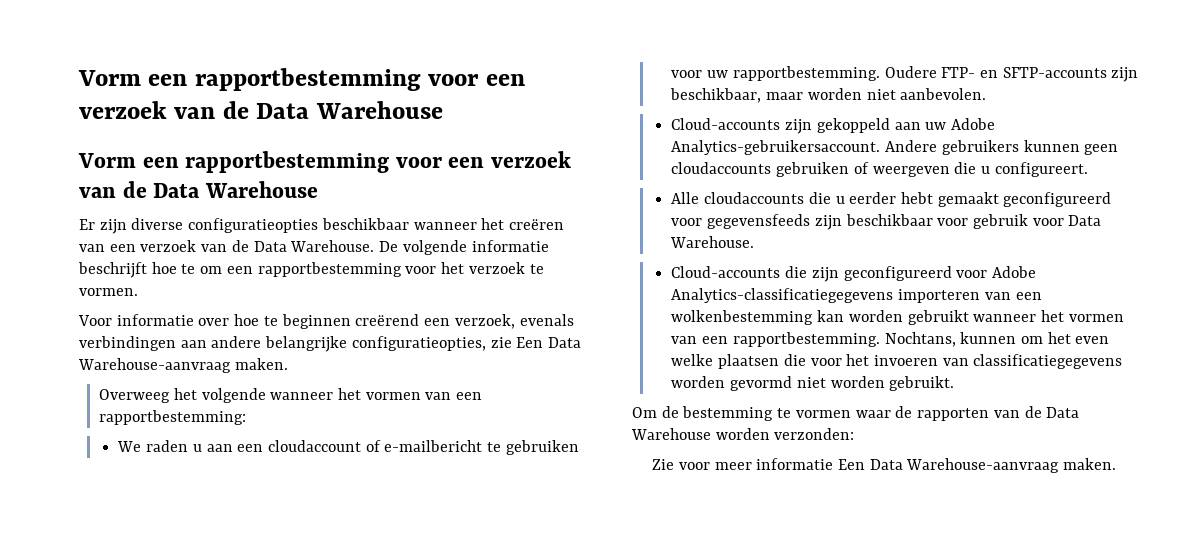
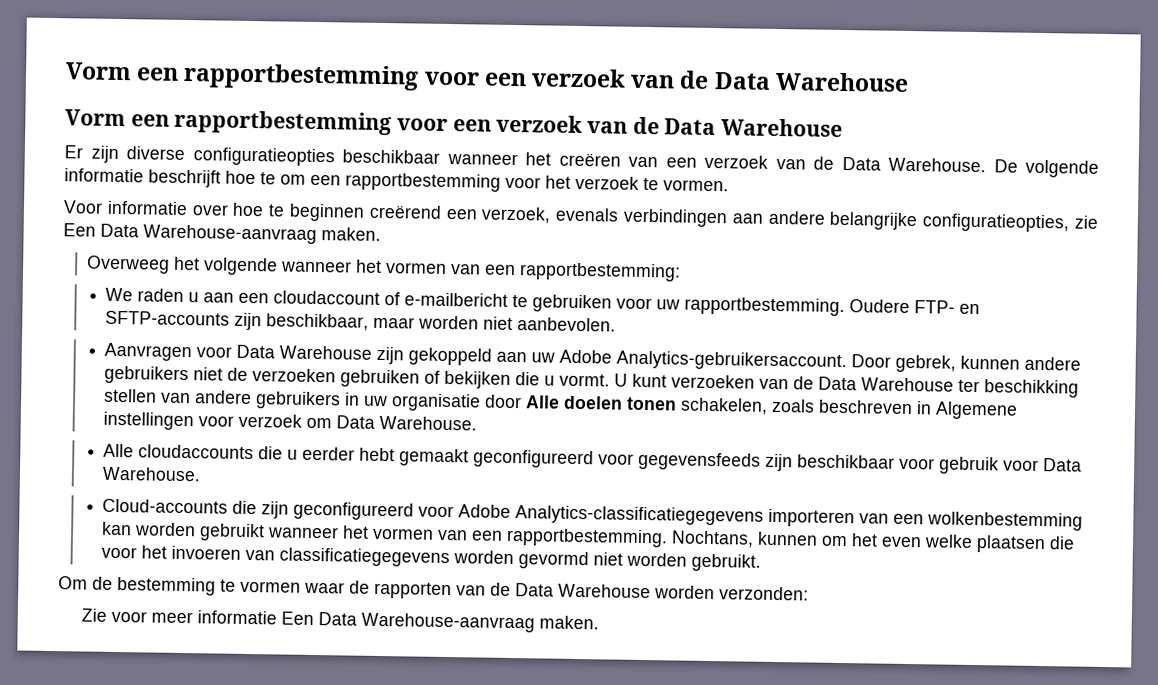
[671,118,781,130] Cloud-accounts -> [104,342,373,362] Aanvragen voor Data Warehouse
[885,140,1119,155] [671,162,772,174] Andere gebruikers kunnen geen cloudaccounts -> [851,354,1082,373] [104,365,337,385] Door gebrek, kunnen andere gebruikers niet de verzoeken
[872,162,1088,177] weergeven die u configureert. -> [444,370,1080,398] [104,388,1019,420] [103,411,478,431] bekijken die u vormt. U kunt verzoeken van de Data Warehouse ter beschikking stellen van andere gebruikers in uw organisatie door Alle doelen tonen schakelen, zoals beschreven in Algemene instellingen voor verzoek om Data Warehouse.

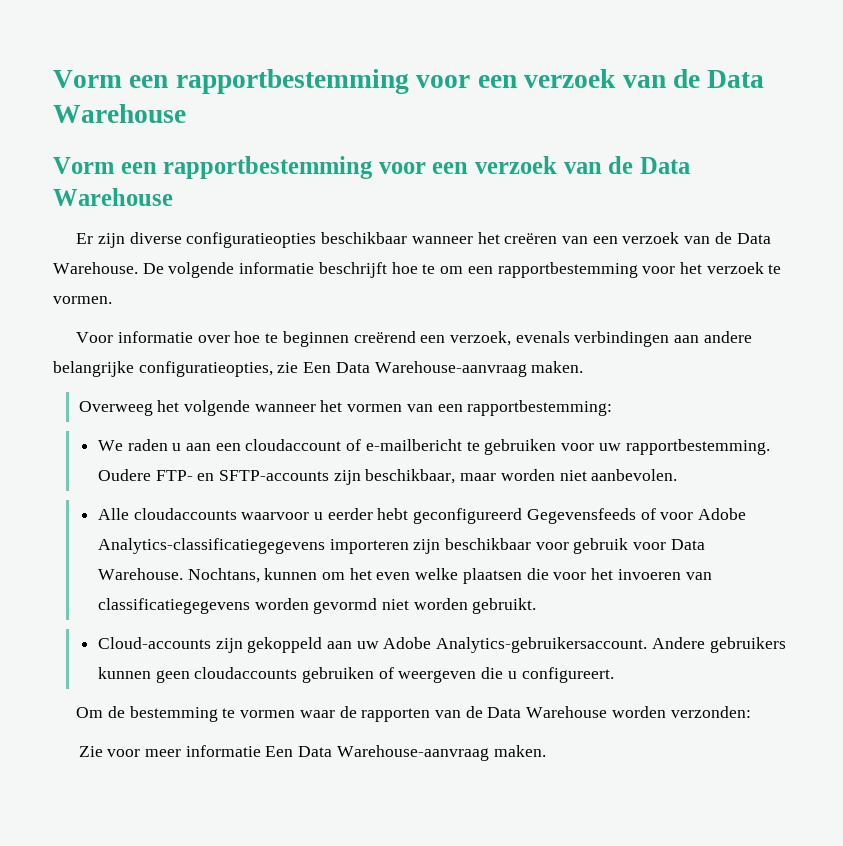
[104,342,1082,373] [104,365,1080,398] [104,388,1019,420] [103,411,478,431] // Aanvragen voor Data Warehouse zijn gekoppeld aan uw Adobe Analytics-gebruikersaccount. Door gebrek, kunnen andere gebruikers niet de verzoeken gebruiken of bekijken die u vormt. U kunt verzoeken van de Data Warehouse ter beschikking stellen van andere gebruikers in uw organisatie door Alle doelen tonen schakelen, zoals beschreven in Algemene instellingen voor verzoek om Data Warehouse. -> (678, 475) none
[258,446,284,460] die -> [241,512,310,520] waarvoor
[399,448,762,471] gemaakt geconfigureerd voor gegevensfeeds -> [413,508,747,524] [97,538,409,554] geconfigureerd Gegevensfeeds of voor Adobe Analytics-classificatiegegevens importeren
[102,498,1084,531] [102,521,669,548] // Cloud-accounts die zijn geconfigureerd voor Adobe Analytics-classificatiegegevens importeren van een wolkenbestemming kan worden gebruikt wanneer het vormen van een rapportbestemming. -> (183, 574) none
(762, 562) none -> [97,637,786,653] [97,667,614,683] // Cloud-accounts zijn gekoppeld aan uw Adobe Analytics-gebruikersaccount. Andere gebruikers kunnen geen cloudaccounts gebruiken of weergeven die u configureert.

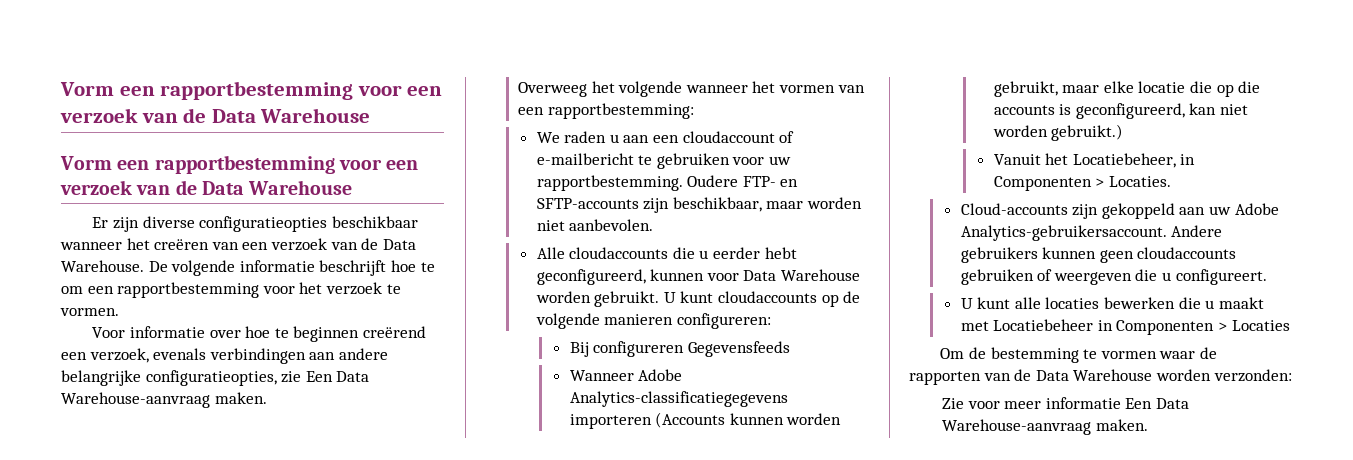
[241,512,310,520] waarvoor -> [672,247,695,259] die
[413,508,523,524] geconfigureerd -> [536,269,861,285] [535,291,861,307] [535,313,771,329] [569,341,685,357] geconfigureerd, kunnen voor Data Warehouse worden gebruikt. U kunt cloudaccounts op de volgende manieren configureren: // Bij configureren
[640,508,694,520] of voor -> [569,370,634,381] // Wanneer
[413,538,705,554] [97,568,712,584] [97,598,537,614] zijn beschikbaar voor gebruik voor Data Warehouse. Nochtans, kunnen om het even welke plaatsen die voor het invoeren van classificatiegegevens worden gevormd niet worden gebruikt. -> [655,412,842,428] [993,81,1261,97] [993,103,1249,119] [992,124,1124,141] [993,153,1196,168] [993,176,1171,191] (Accounts kunnen worden gebruikt, maar elke locatie die op die accounts is geconfigureerd, kan niet worden gebruikt.) // Vanuit het Locatiebeheer, in Componenten > Locaties.
(614, 675) none -> [960,297,1264,309] [960,319,1290,335] // U kunt alle locaties bewerken die u maakt met Locatiebeheer in Componenten > Locaties

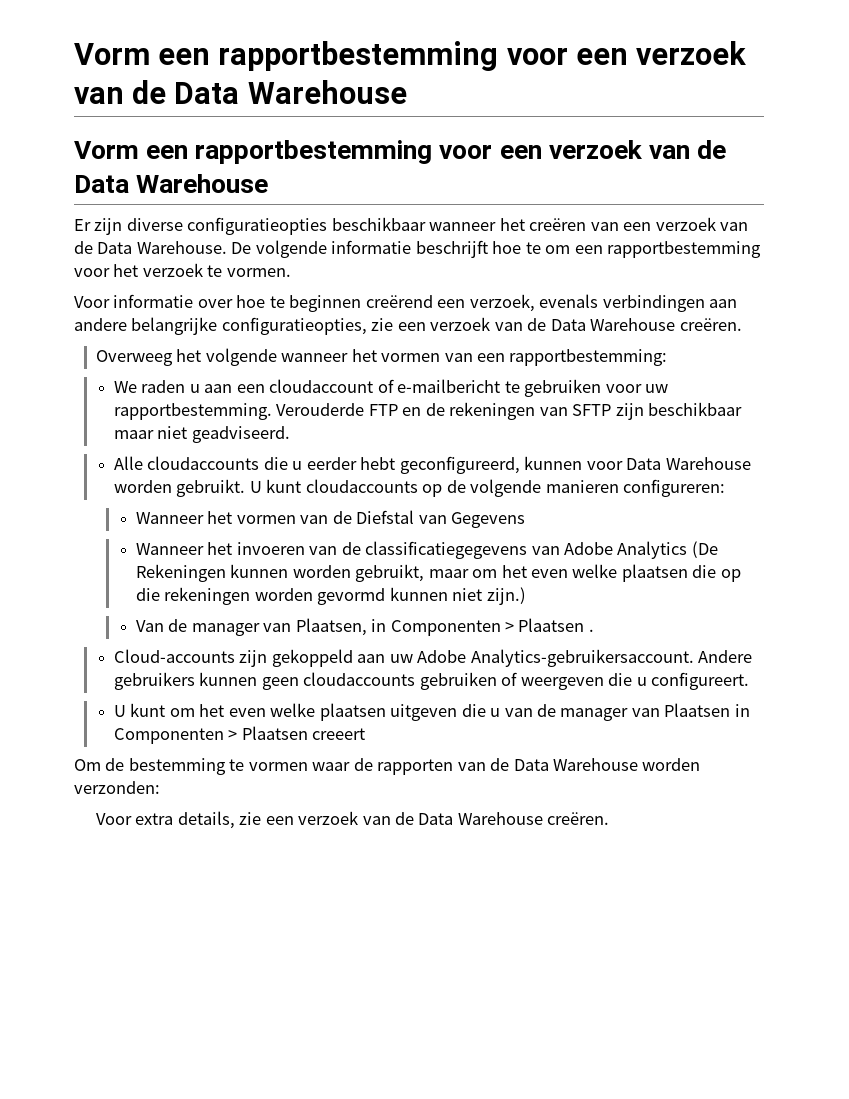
[305,371,370,382] [61,392,267,408] Een Data Warehouse-aanvraag maken. -> [397,317,742,331] een verzoek van de Data Warehouse creëren.
[687,175,799,187] [536,197,863,213] [536,219,654,231] Oudere FTP- en SFTP-accounts zijn beschikbaar, maar worden niet aanbevolen. -> [276,402,743,420] [113,426,290,443] Verouderde FTP en de rekeningen van SFTP zijn beschikbaar maar niet geadviseerd.
[569,341,790,357] [569,369,683,381] [569,391,788,407] [569,412,842,429] [993,81,1261,97] [993,103,1249,119] [992,124,1124,141] [993,153,1196,168] [993,176,1171,191] Bij configureren Gegevensfeeds // Wanneer Adobe Analytics-classificatiegegevens importeren (Accounts kunnen worden gebruikt, maar elke locatie die op die accounts is geconfigureerd, kan niet worden gebruikt.) // Vanuit het Locatiebeheer, in Componenten > Locaties. -> [135,510,525,528] [135,541,718,559] [135,564,741,582] [135,587,526,605] [135,618,594,636] Wanneer het vormen van de Diefstal van Gegevens // Wanneer het invoeren van de classificatiegegevens van Adobe Analytics (De Rekeningen kunnen worden gebruikt, maar om het even welke plaatsen die op die rekeningen worden gevormd kunnen niet zijn.) // Van de manager van Plaatsen, in Componenten > Plaatsen .
[1014,297,1264,309] [960,319,1290,335] alle locaties bewerken die u maakt met Locatiebeheer in Componenten > Locaties -> [169,703,750,721] [113,726,366,744] om het even welke plaatsen uitgeven die u van de manager van Plaatsen in Componenten > Plaatsen creeert
[941,397,1189,409] [941,419,1148,435] Zie voor meer informatie Een Data Warehouse-aanvraag maken. -> [95,811,610,829] Voor extra details, zie een verzoek van de Data Warehouse creëren.

